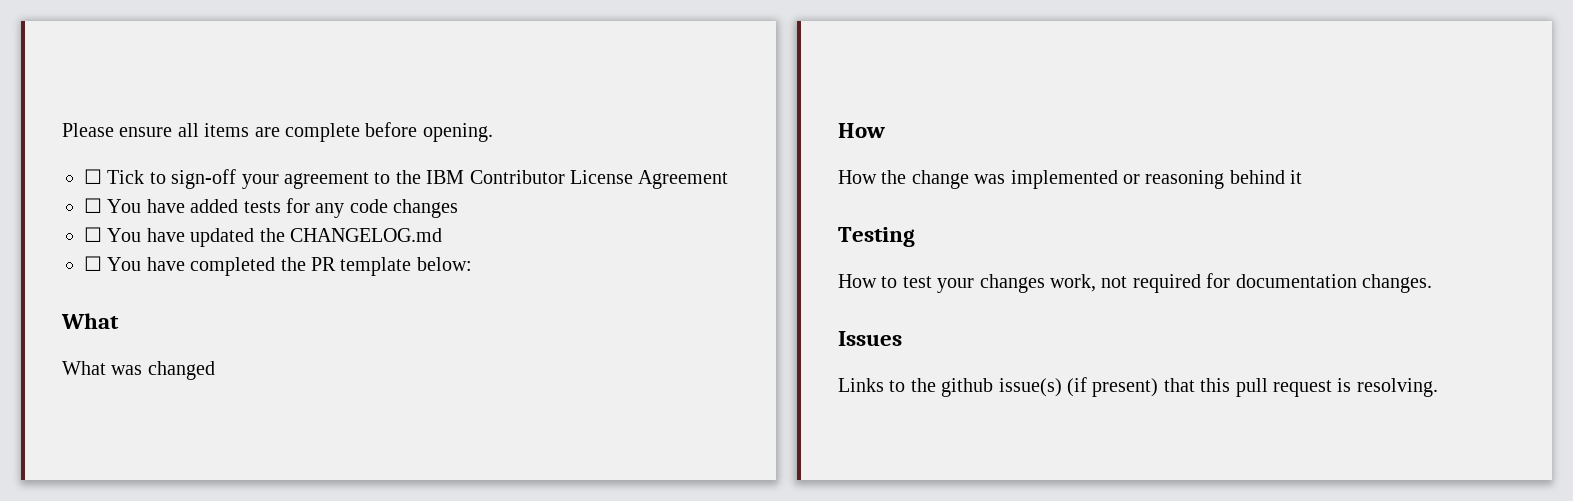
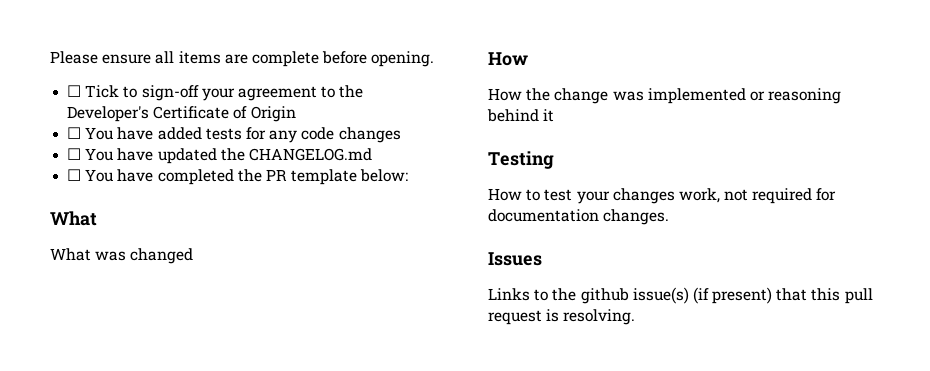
[426,170,729,189] IBM Contributor License Agreement -> [67,106,296,122] Developer's Certificate of Origin

